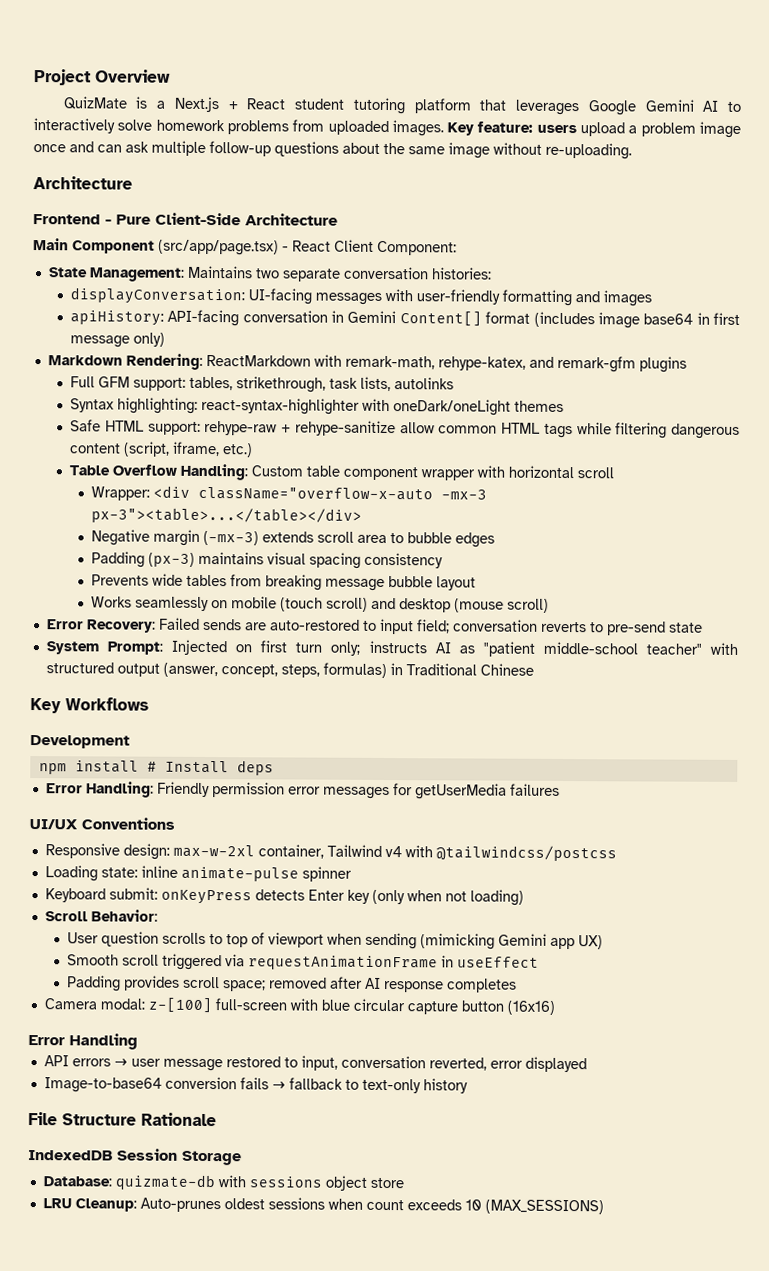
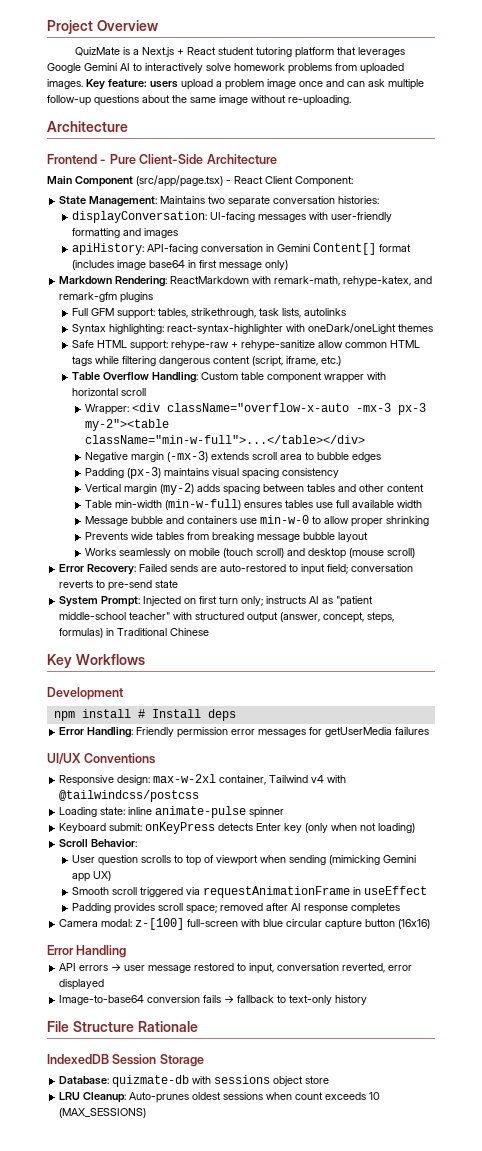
[91,507,363,524] px-3"><table>...</table></div> -> [398,403,427,415] [85,419,170,431] [85,435,366,444] px-3 my-2"><table className="min-w-full">...</table></div>
(444, 560) none -> [85,483,425,495] [85,499,423,510] [85,515,430,527] // Vertical margin (my-2) adds spacing between tables and other content // Table min-width (min-w-full) ensures tables use full available width // Message bubble and containers use min-w-0 to allow proper shrinking

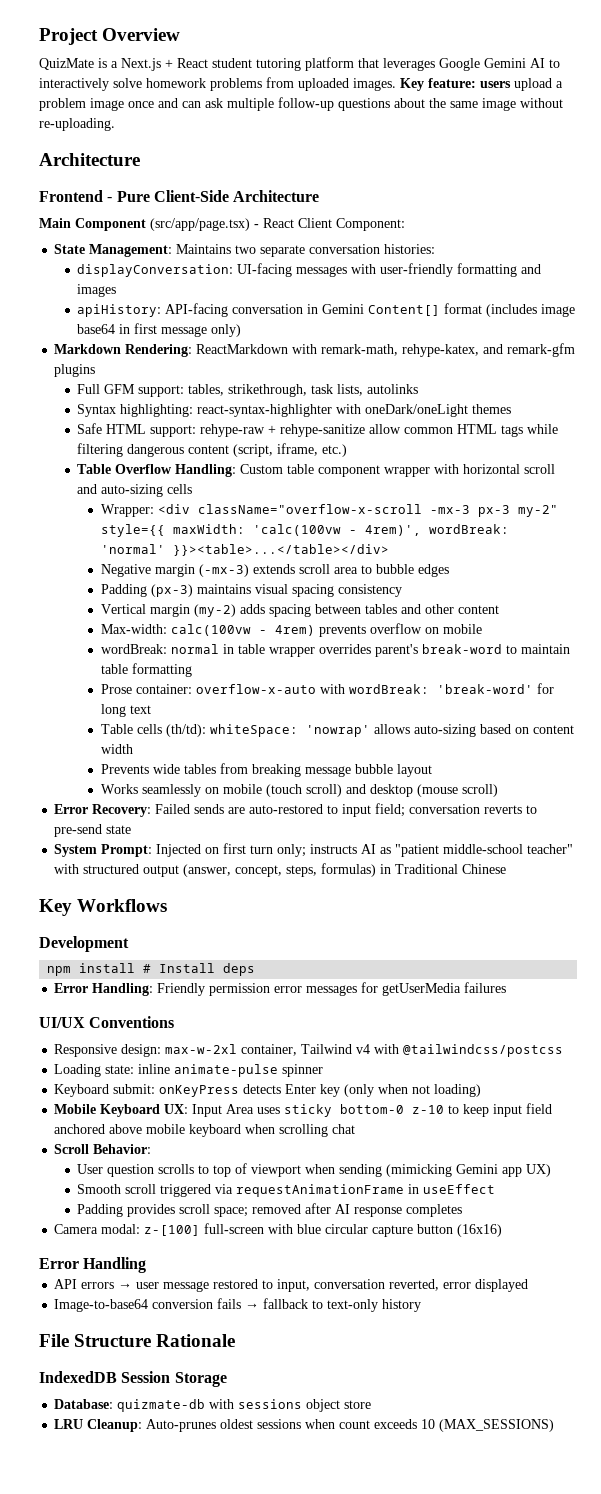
(147, 392) none -> [77,484,193,497] and auto-sizing cells
[167,403,350,412] className="overflow-x-auto -> [197,504,422,514] className="overflow-x-scroll
[85,419,170,431] [85,435,366,444] my-2"><table className="min-w-full">...</table></div> -> [517,505,558,517] [100,524,509,537] [100,544,389,556] my-2" style={{ maxWidth: 'calc(100vw - 4rem)', wordBreak: 'normal' }}><table>...</table></div>
[85,499,423,510] [85,515,430,527] Table min-width (min-w-full) ensures tables use full available width // Message bubble and containers use min-w-0 to allow proper shrinking -> [100,623,482,637] [100,644,570,657] [100,663,192,677] [100,683,554,694] [100,704,151,717] [100,724,574,737] [100,744,133,754] Max-width: calc(100vw - 4rem) prevents overflow on mobile // wordBreak: normal in table wrapper overrides parent's break-word to maintain table formatting // Prose container: overflow-x-auto with wordBreak: 'break-word' for long text // Table cells (th/td): whiteSpace: 'nowrap' allows auto-sizing based on content width
(416, 828) none -> [54,1103,553,1117] [54,1124,356,1137] // Mobile Keyboard UX: Input Area uses sticky bottom-0 z-10 to keep input field anchored above mobile keyboard when scrolling chat

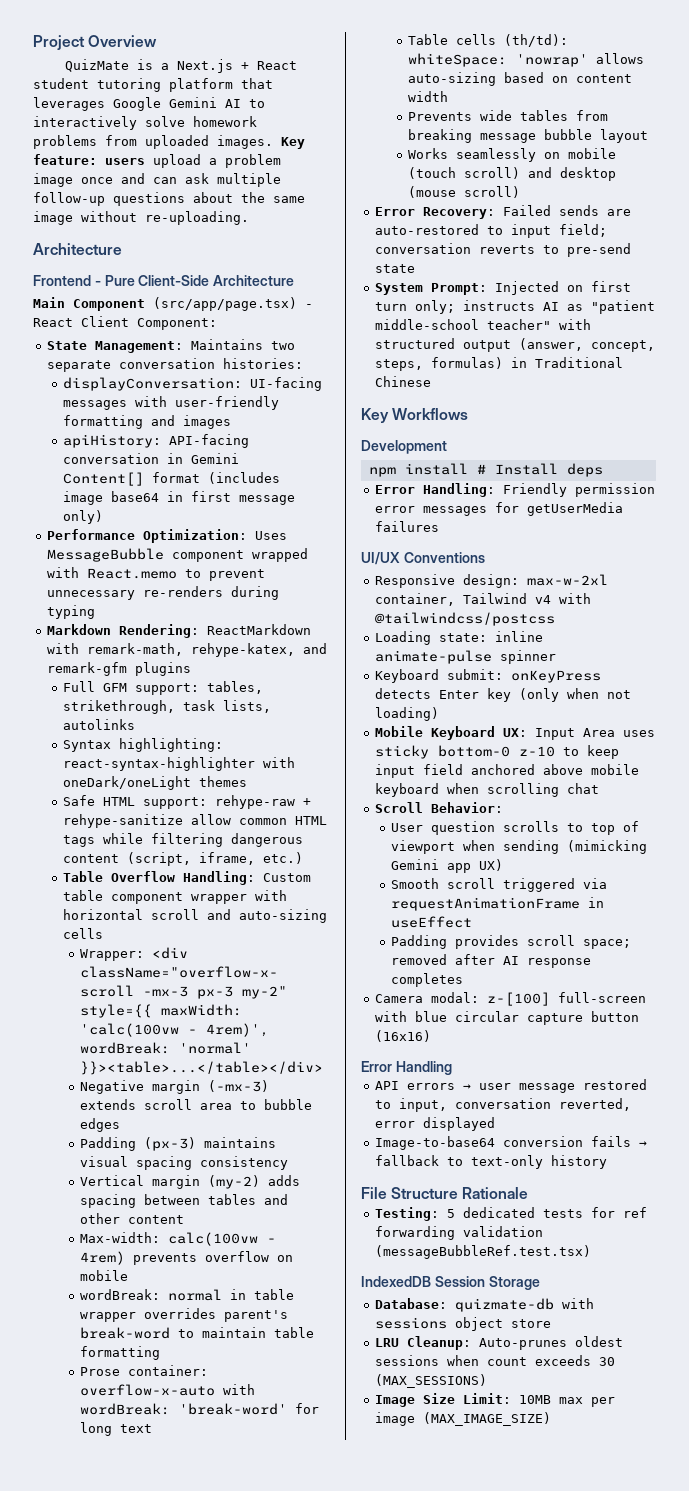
(242, 330) none -> [46,529,287,543] [46,548,308,562] [46,567,265,581] [46,586,279,600] [46,605,95,619] // Performance Optimization: Uses MessageBubble component wrapped with React.memo to prevent unnecessary re-renders during typing
(236, 1340) none -> [374,1207,647,1221] [374,1226,543,1240] [374,1245,591,1259] // Testing: 5 dedicated tests for ref forwarding validation (messageBubbleRef.test.tsx)
[421,1419,436,1429] 10 -> [598,1357,615,1366] 30
(555, 1425) none -> [374,1393,615,1407] [374,1412,551,1426] // Image Size Limit: 10MB max per image (MAX_IMAGE_SIZE)

